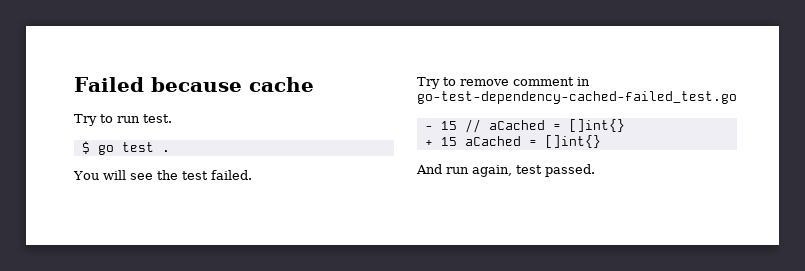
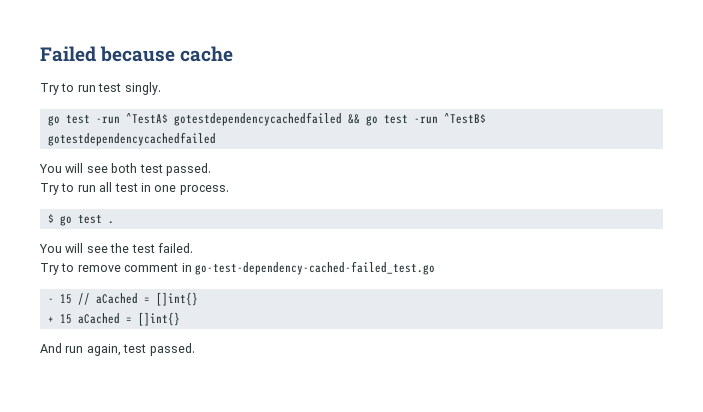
[143,114,172,123] test. -> [98,82,161,95] [47,112,486,126] [47,132,216,146] [39,163,211,176] [40,182,229,195] test singly. // go test -run ^TestA$ gotestdependencycachedfailed && go test -run ^TestB$ gotestdependencycachedfailed // You will see both test passed. // Try to run all test in one process.

